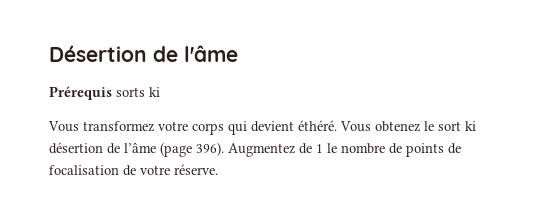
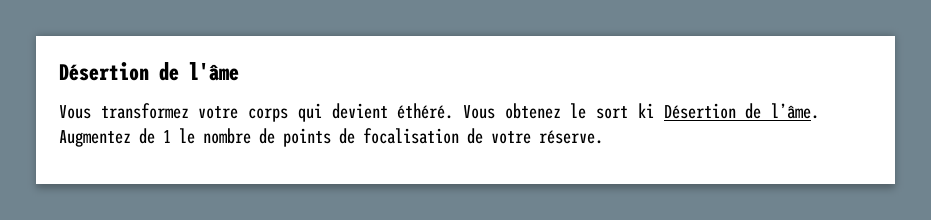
[49,86,160,100] // Prérequis sorts ki -> (239, 71) none
[49,142,224,157] désertion de l’âme (page 396). -> [663,103,819,119] Désertion de l’âme.

